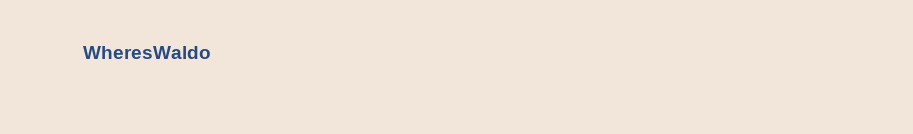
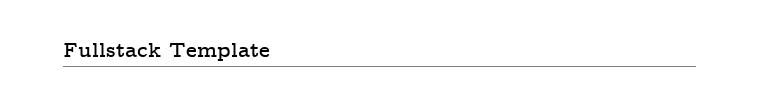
[83,46,211,59] WheresWaldo -> [63,43,270,61] Fullstack Template

